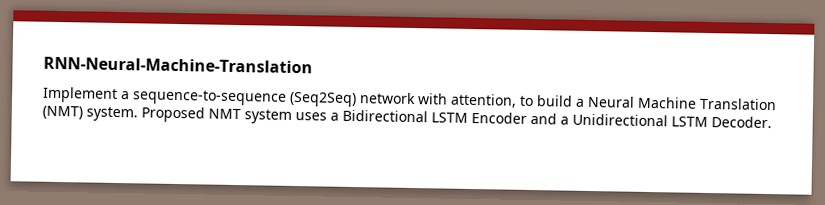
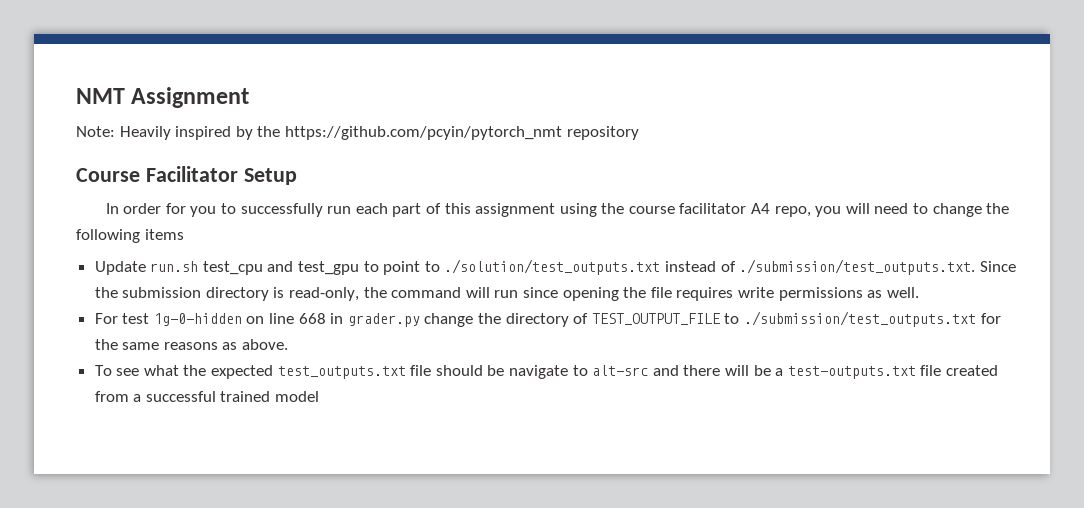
[43,56,313,74] [42,86,777,111] [42,105,772,129] RNN-Neural-Machine-Translation // Implement a sequence-to-sequence (Seq2Seq) network with attention, to build a Neural Machine Translation (NMT) system. Proposed NMT system uses a Bidirectional LSTM Encoder and a Unidirectional LSTM Decoder. -> [76,87,250,108] [76,126,639,140] [76,166,297,185] [105,203,1010,217] [76,229,184,243] [94,259,1016,275] [94,287,919,301] [94,311,1001,327] [94,339,289,350] [94,365,998,379] [94,391,320,402] NMT Assignment // Note: Heavily inspired by the https://github.com/pcyin/pytorch_nmt repository // Course Facilitator Setup // In order for you to successfully run each part of this assignment using the course facilitator A4 repo, you will need to change the following items // Update run.sh test_cpu and test_gpu to point to ./solution/test_outputs.txt instead of ./submission/test_outputs.txt. Since the submission directory is read-only, the command will run since opening the file requires write permissions as well. // For test 1g-0-hidden on line 668 in grader.py change the directory of TEST_OUTPUT_FILE to ./submission/test_outputs.txt for the same reasons as above. // To see what the expected test_outputs.txt file should be navigate to alt-src and there will be a test-outputs.txt file created from a successful trained model

